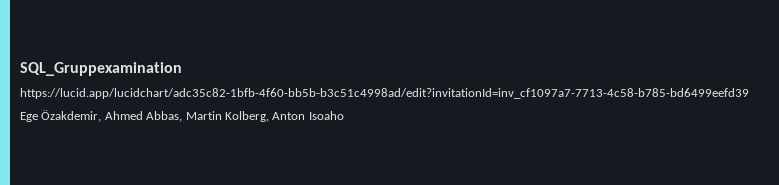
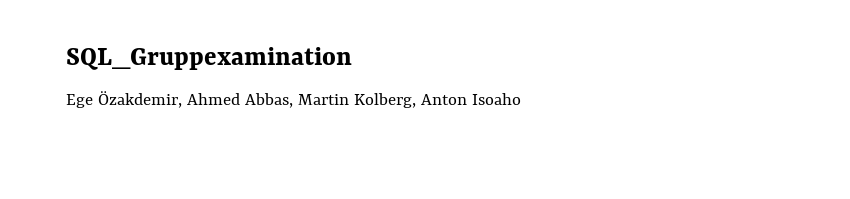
[20,88,749,99] // https://lucid.app/lucidchart/adc35c82-1bfb-4f60-bb5b-b3c51c4998ad/edit?invitationId=inv_cf1097a7-7713-4c58-b785-bd6499eefd39 -> (352, 58) none

